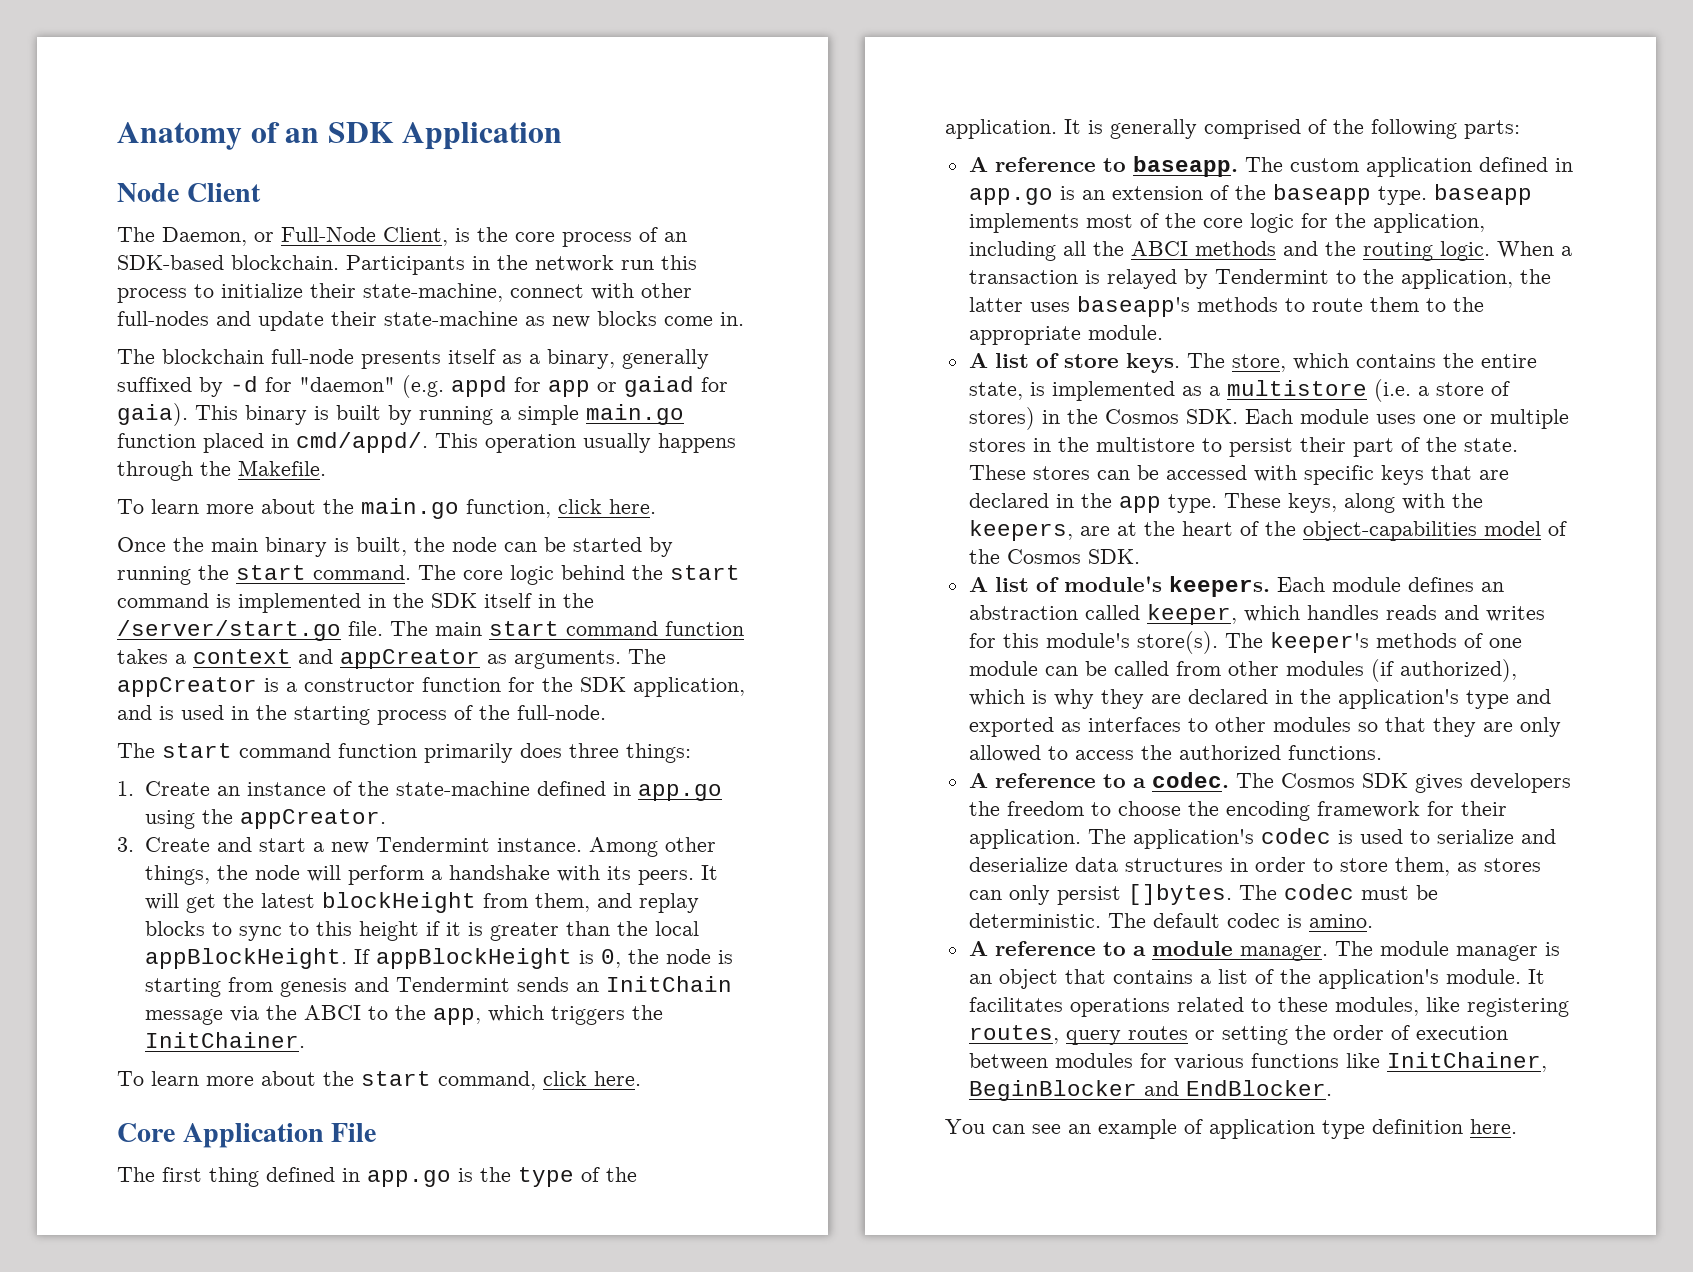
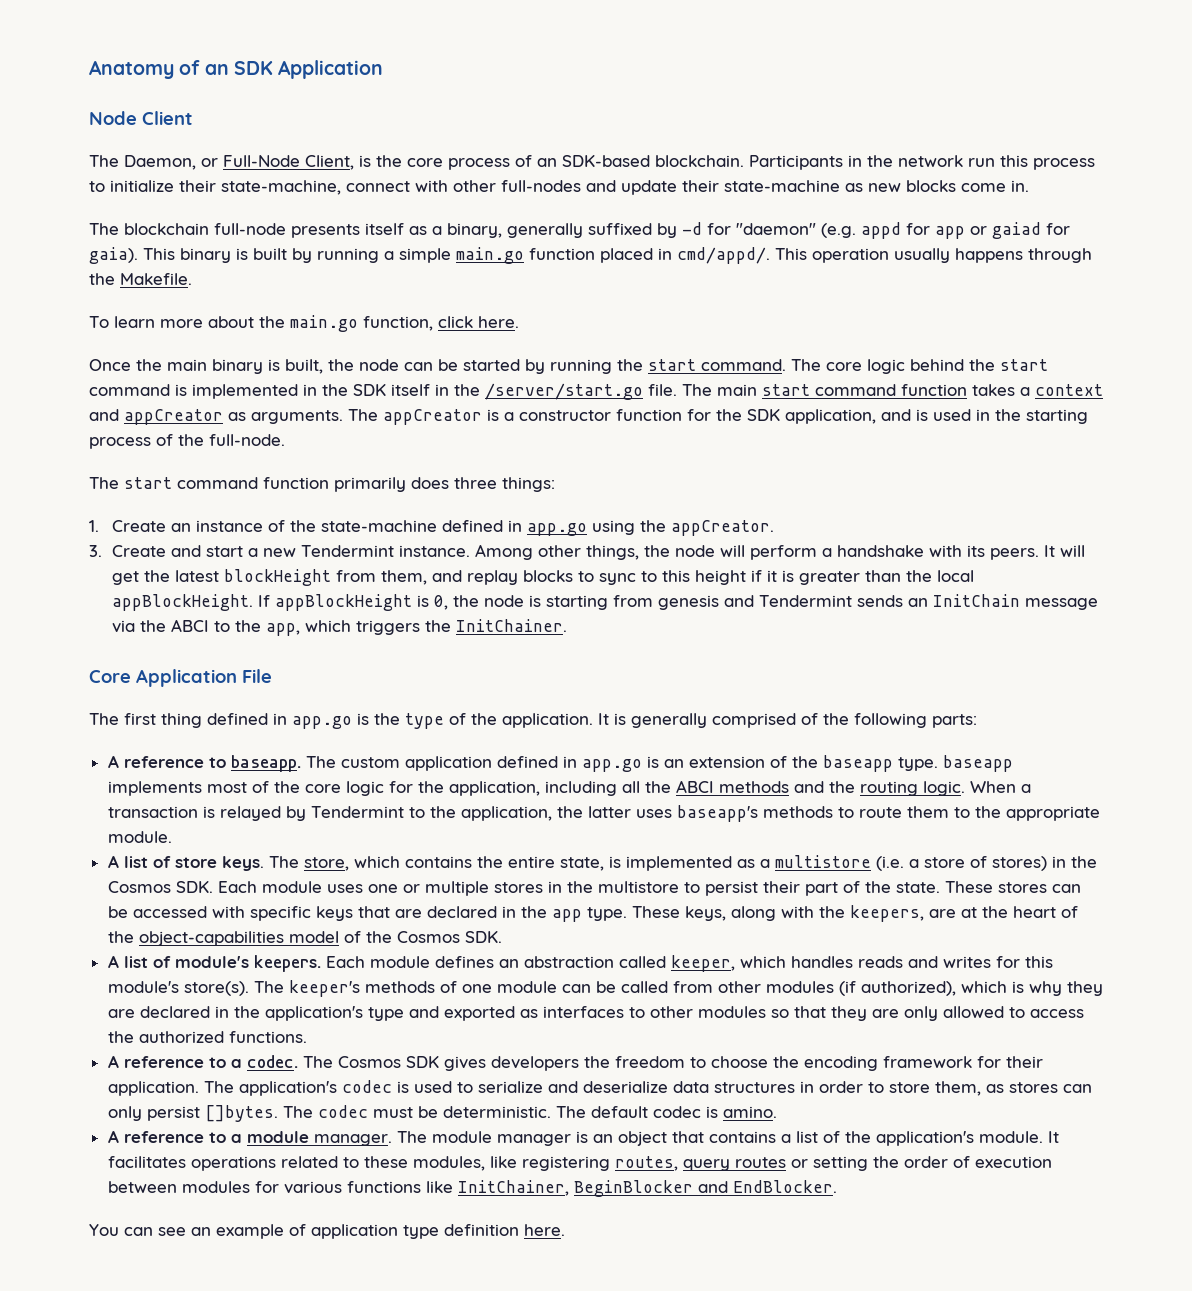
[117,1071,641,1090] // To learn more about the start command, click here. -> (568, 625) none

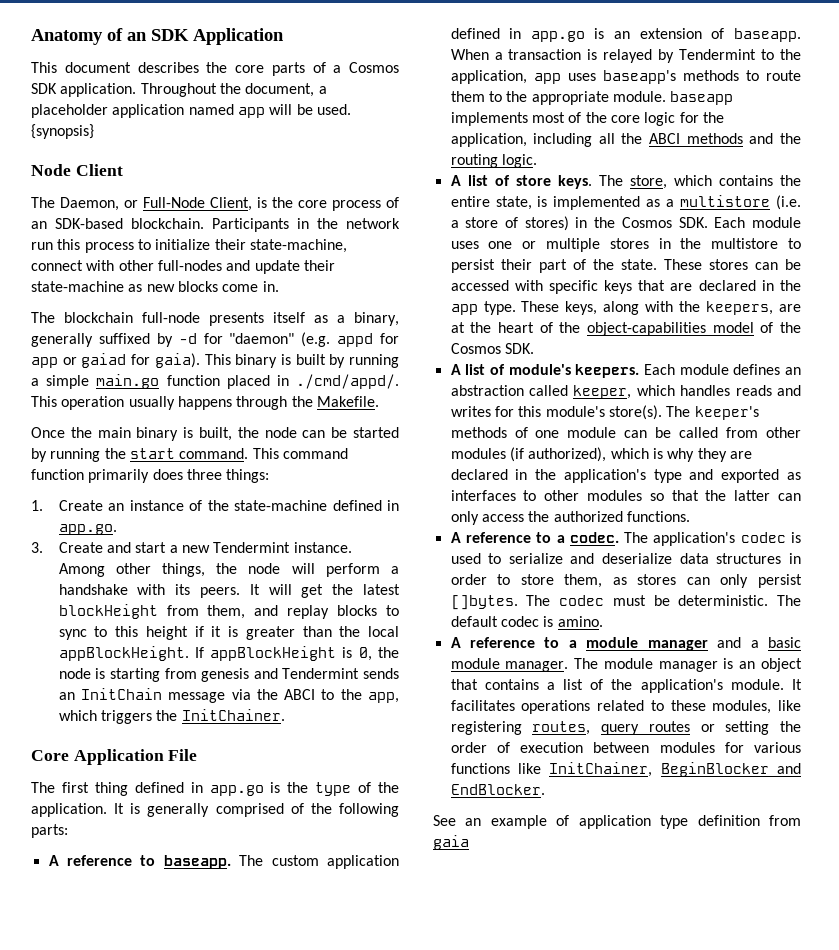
(384, 69) none -> [31,62,399,76] [31,83,327,97] [31,104,351,118] [31,124,94,139] // This document describes the core parts of a Cosmos SDK application. Throughout the document, a placeholder application named app will be used. {synopsis}
[677,247,770,264] cmd/appd/. -> [296,374,400,389] ./cmd/appd/.
[89,315,519,332] // To learn more about the main.go function, click here. -> (379, 401) none
[791,359,1048,374] [89,383,1103,400] [89,409,1088,425] [89,434,285,449] [89,477,172,489] The core logic behind the start command is implemented in the SDK itself in the /server/start.go file. The main start command function takes a context and appCreator as arguments. The appCreator is a constructor function for the SDK application, and is used in the starting process of the full-node. // The start -> [252,448,279,459] This
[527,520,775,536] app.go using the appCreator. -> [58,524,117,535] app.go.
[791,755,938,772] the baseapp type. -> [734,28,801,42] [450,49,801,63] [450,70,801,84] [450,91,666,105] baseapp. When a transaction is relayed by Tendermint to the application, app uses baseapp's methods to route them to the appropriate module.
[969,781,1031,793] [107,805,1100,822] [107,831,172,843] When a transaction is relayed by Tendermint to the application, the latter uses baseapp's methods to route them to the appropriate module. -> (537, 161) none
[830,1006,1025,1021] they are only allowed to -> [705,490,801,501] [450,511,479,525] the latter can only
[337,1056,1043,1071] [107,1081,234,1096] Cosmos SDK gives developers the freedom to choose the encoding framework for their application. The -> (649, 537) none
(309, 1137) none -> [647,637,801,651] [450,658,500,669] manager and a basic module
[89,1224,186,1236] You can see -> [433,815,456,826] See
[524,1224,565,1236] here. -> [769,815,801,826] [433,835,469,850] from gaia

